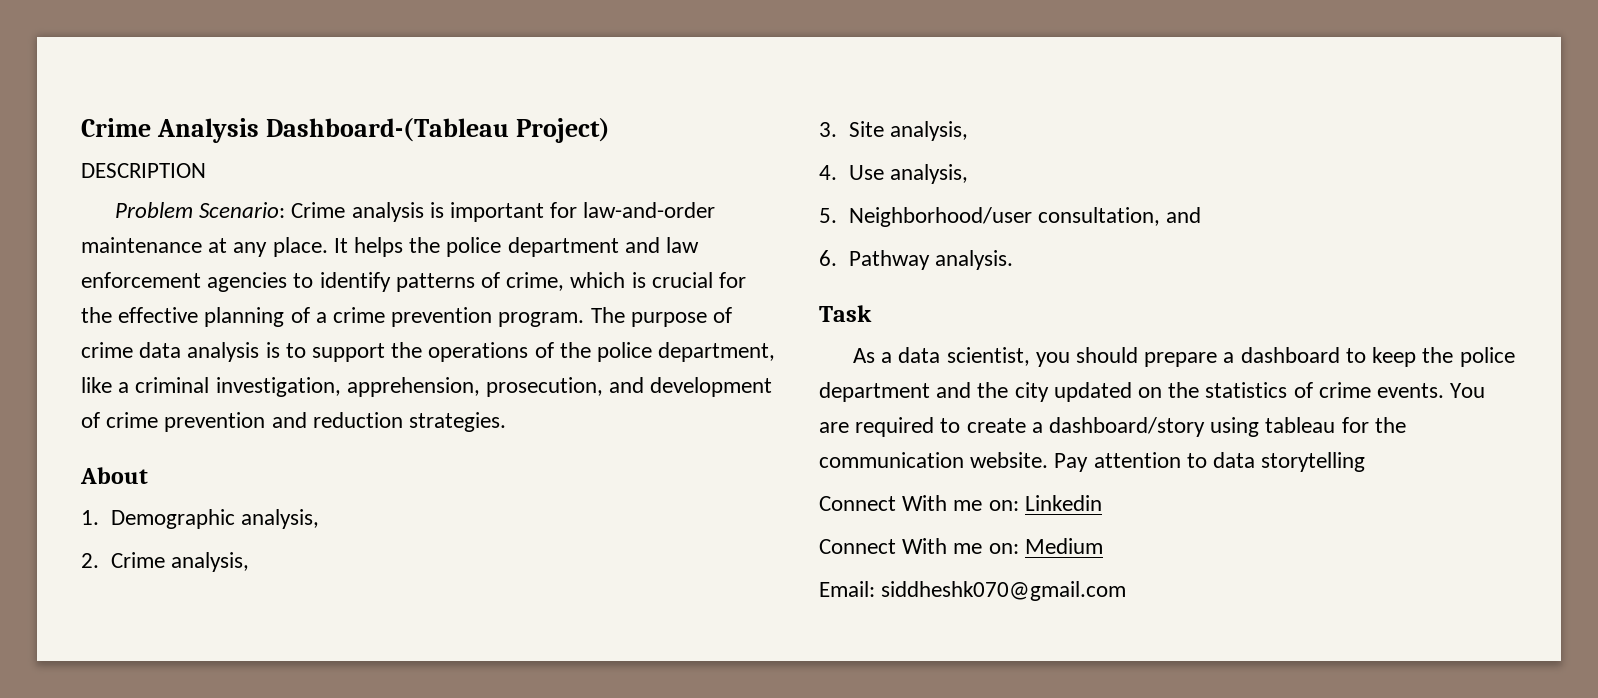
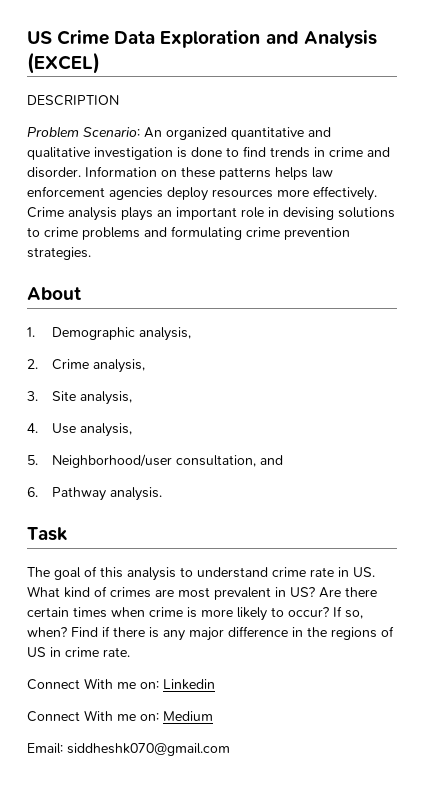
[81,118,610,143] [81,163,206,178] [115,202,716,222] [81,237,700,257] [81,272,747,292] [81,307,733,327] [81,342,776,362] [81,377,773,397] [81,412,403,432] Crime Analysis Dashboard-(Tableau Project) // DESCRIPTION // Problem Scenario: Crime analysis is important for law-and-order maintenance at any place. It helps the police department and law enforcement agencies to identify patterns of crime, which is crucial for the effective planning of a crime prevention program. The purpose of crime data analysis is to support the operations of the police department, like a criminal investigation, apprehension, prosecution, and development of crime prevention and reduction -> [27,30,377,48] [27,52,100,74] [27,95,119,106] [27,126,331,140] [27,146,390,160] [27,166,333,180] [27,186,377,201] [27,207,395,221] [27,226,350,240] US Crime Data Exploration and Analysis (EXCEL) // DESCRIPTION // Problem Scenario: An organized quantitative and qualitative investigation is done to find trends in crime and disorder. Information on these patterns helps law enforcement agencies deploy resources more effectively. Crime analysis plays an important role in devising solutions to crime problems and formulating crime prevention
[853,347,1515,367] [819,382,1486,402] [819,417,1406,437] [819,452,1366,472] As a data scientist, you should prepare a dashboard to keep the police department and the city updated on the statistics of crime events. You are required to create a dashboard/story using tableau for the communication website. Pay attention to data storytelling -> [27,566,375,581] [27,586,377,600] [27,606,363,621] [27,626,394,641] [27,647,130,657] The goal of this analysis to understand crime rate in US. What kind of crimes are most prevalent in US? Are there certain times when crime is more likely to occur? If so, when? Find if there is any major difference in the regions of US in crime rate.

